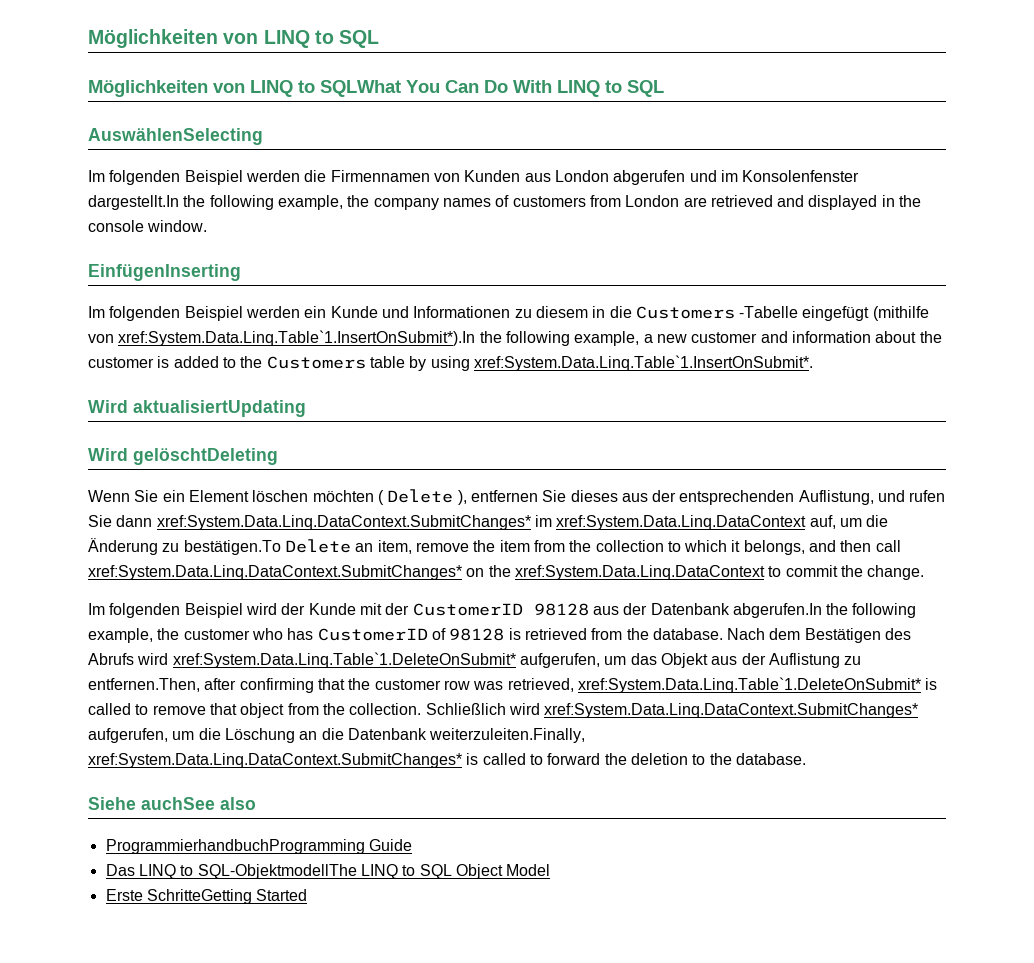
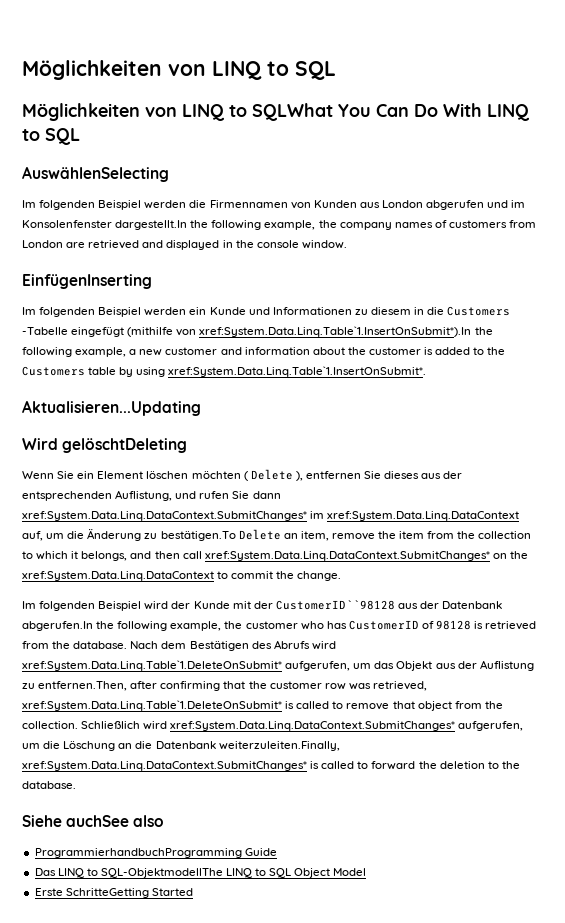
[88,400,306,417] Wird aktualisiertUpdating -> [22,400,201,416] Aktualisieren...Updating
[412,603,589,616] CustomerID 98128 -> [275,600,395,610] CustomerID``98128

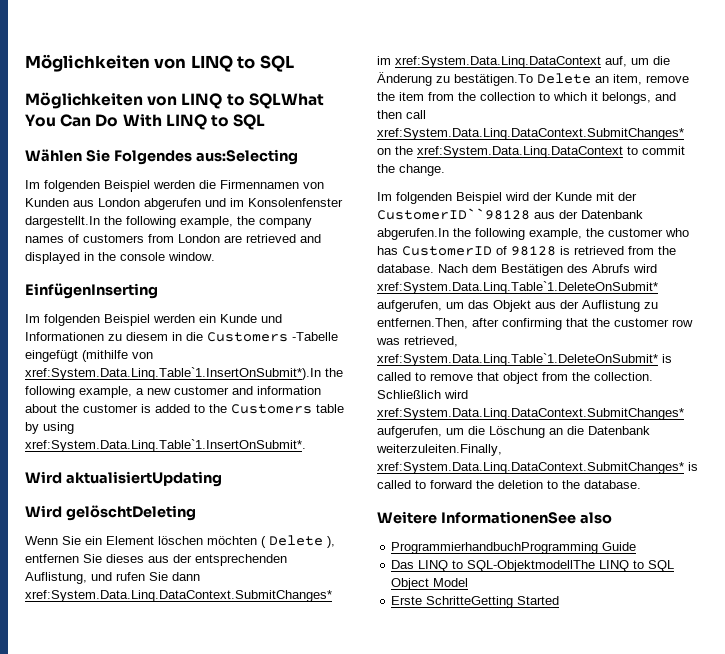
[22,166,169,182] AuswählenSelecting -> [25,149,298,165] Wählen Sie Folgendes aus:Selecting
[22,400,201,416] Aktualisieren...Updating -> [25,471,222,487] Wird aktualisiertUpdating
[22,815,130,827] Siehe auchSee -> [377,511,576,524] Weitere InformationenSee

